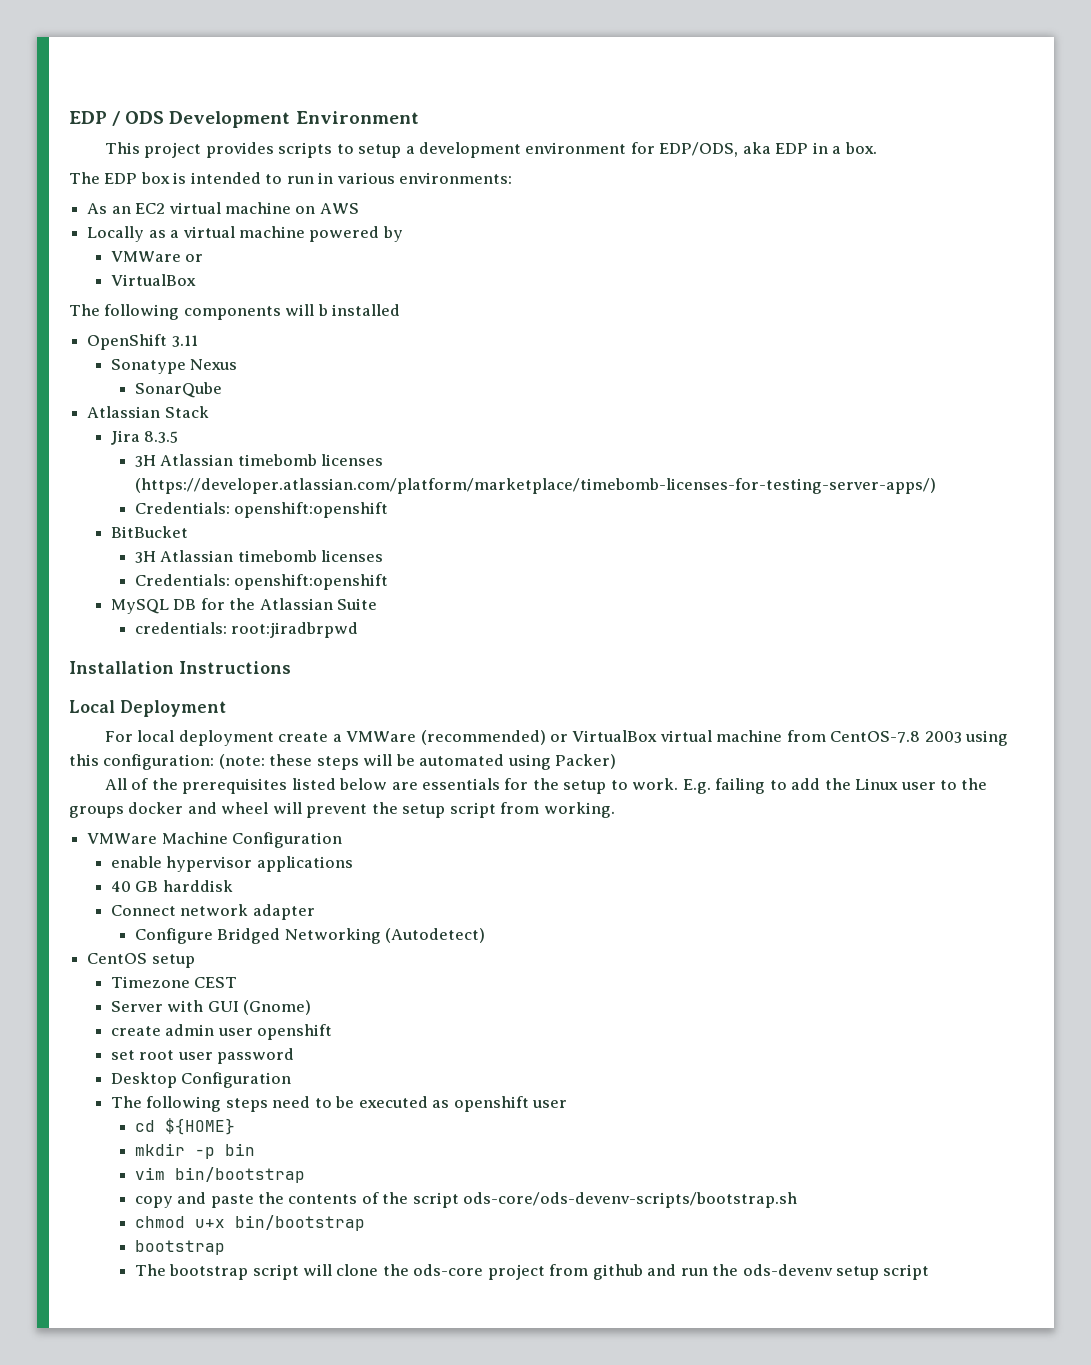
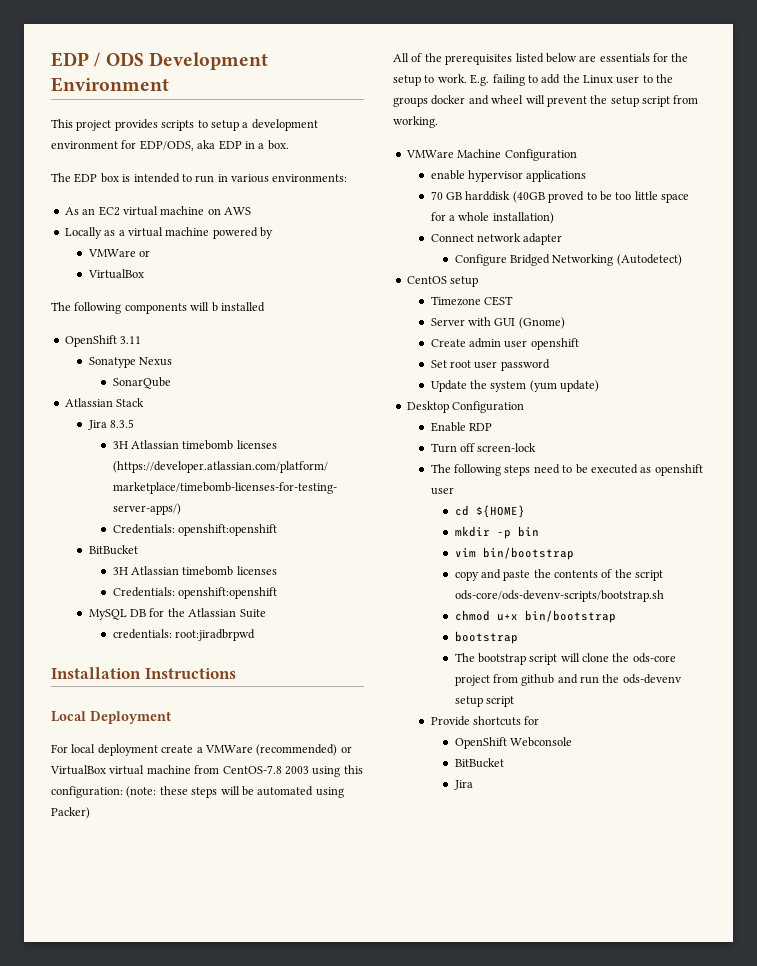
[110,881,131,892] 40 -> [430,191,443,200] 70
(233, 886) none -> [512,191,690,203] [430,212,554,224] (40GB proved to be too little space for a whole installation)
[110,1026,161,1036] create -> [430,339,466,347] Create
[110,1050,135,1060] set -> [430,360,447,368] Set
[110,1072,292,1088] Desktop Configuration -> [430,380,600,392] [406,401,525,413] [430,422,493,432] [430,443,537,453] Update the system (yum update) // Desktop Configuration // Enable RDP // Turn off screen-lock
(930, 1272) none -> [430,716,540,726] [454,737,572,749] [454,758,504,768] [453,780,473,790] // Provide shortcuts for // OpenShift Webconsole // BitBucket // Jira

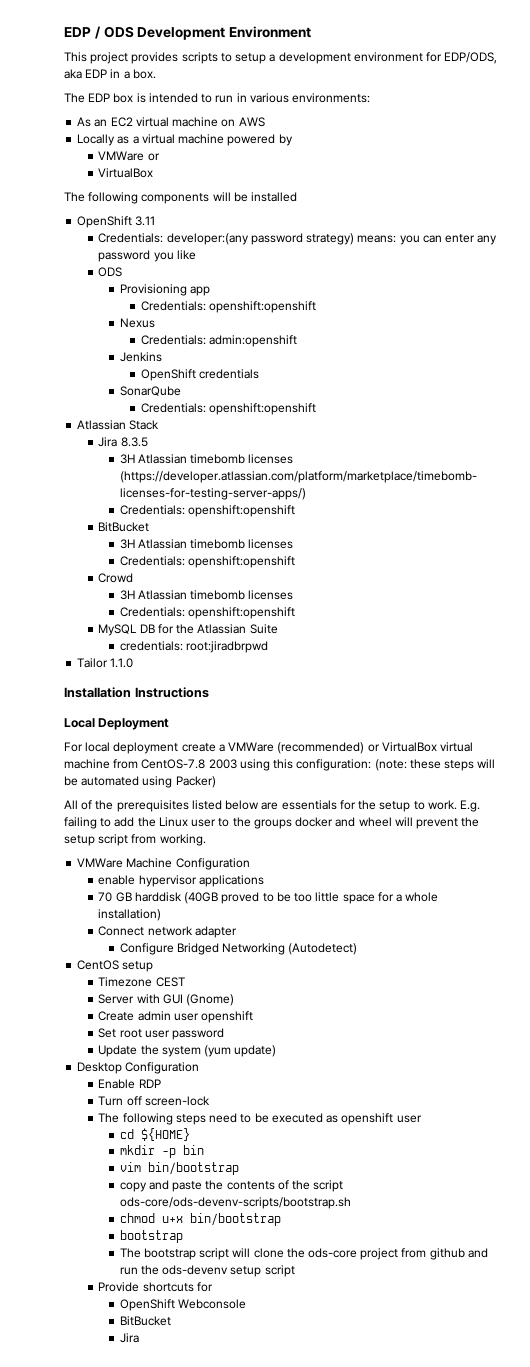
[211,302,218,312] b -> [233,192,248,202] be
[88,357,173,368] Sonatype Nexus -> [98,233,498,245] [98,250,196,262] [98,267,123,277] [119,284,210,296] [140,301,316,313] [119,318,155,328] [140,335,297,347] [119,352,162,362] [140,369,259,381] Credentials: developer:(any password strategy) means: you can enter any password you like // ODS // Provisioning app // Credentials: openshift:openshift // Nexus // Credentials: admin:openshift // Jenkins // OpenShift credentials
(171, 383) none -> [140,403,316,415] // Credentials: openshift:openshift
(277, 593) none -> [98,573,134,583] [119,590,294,600] [119,607,295,619] // Crowd // 3H Atlassian timebomb licenses // Credentials: openshift:openshift
(255, 635) none -> [77,658,134,668] // Tailor 1.1.0

